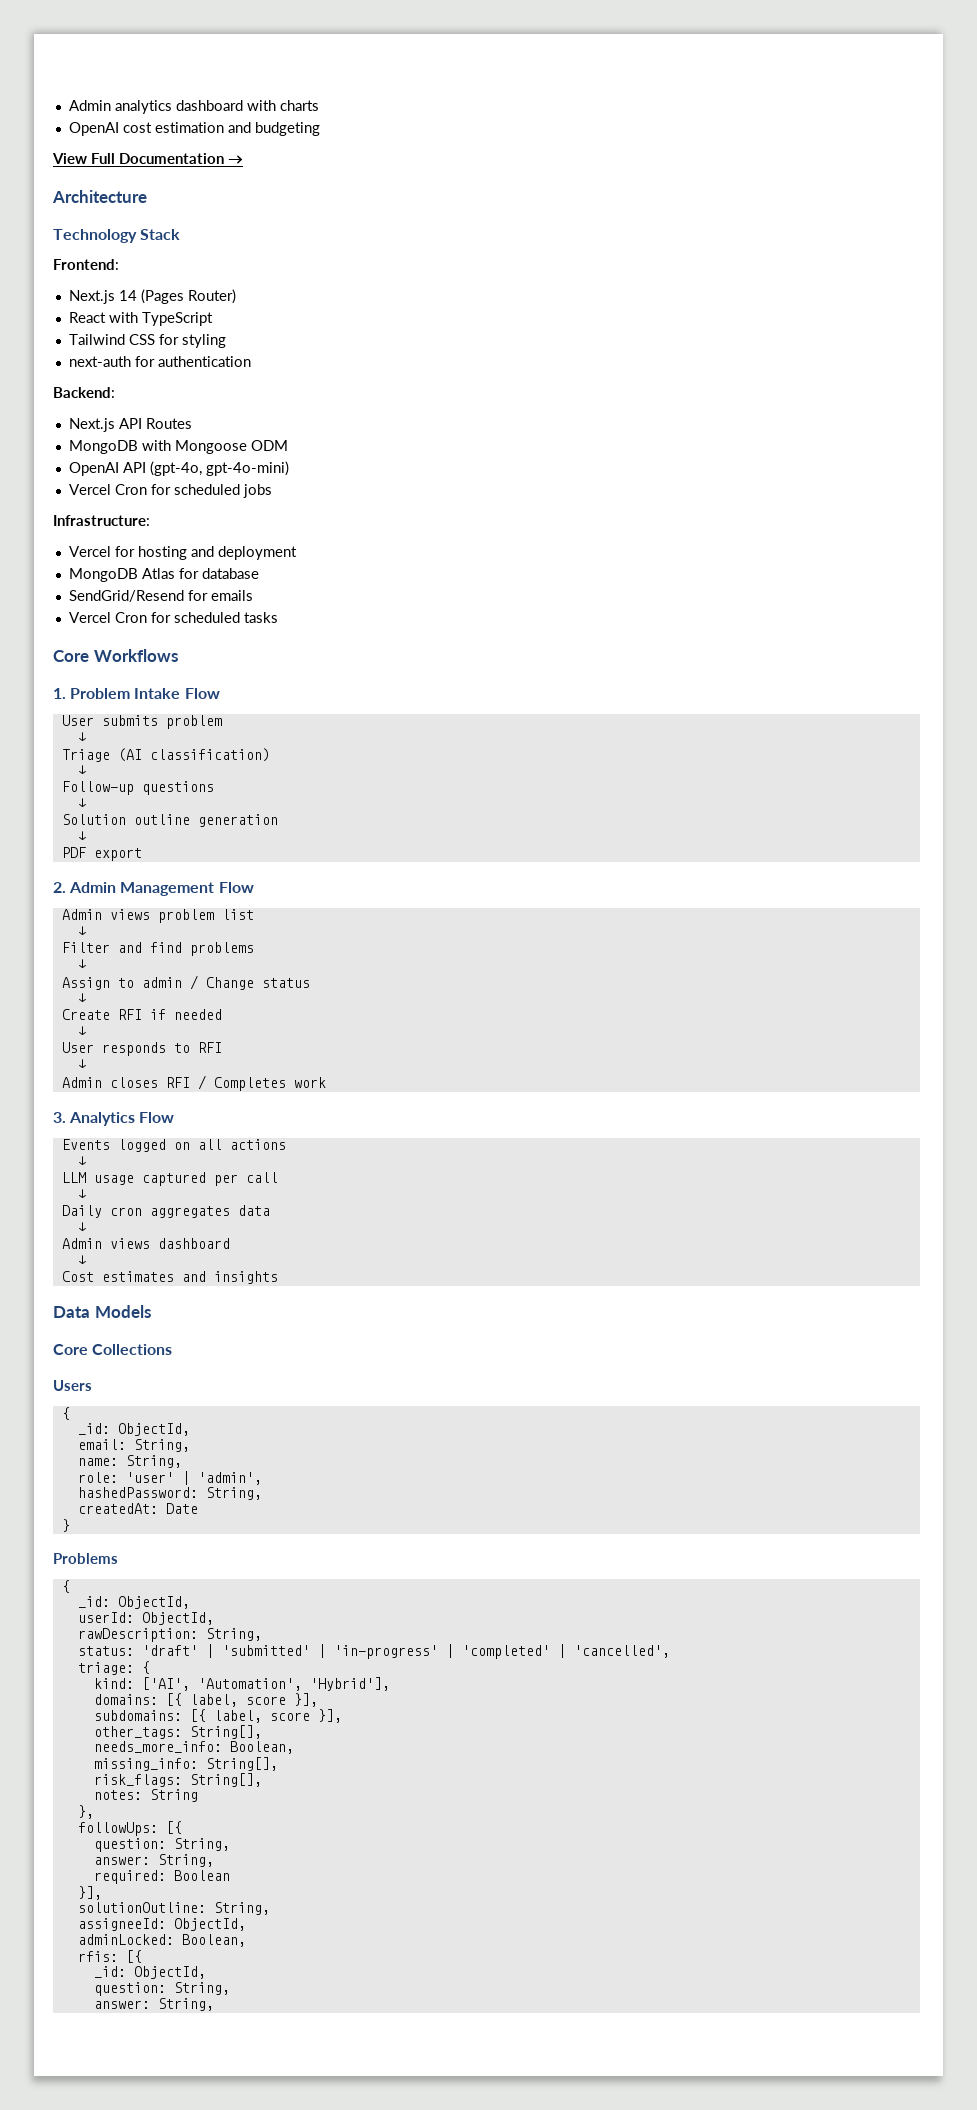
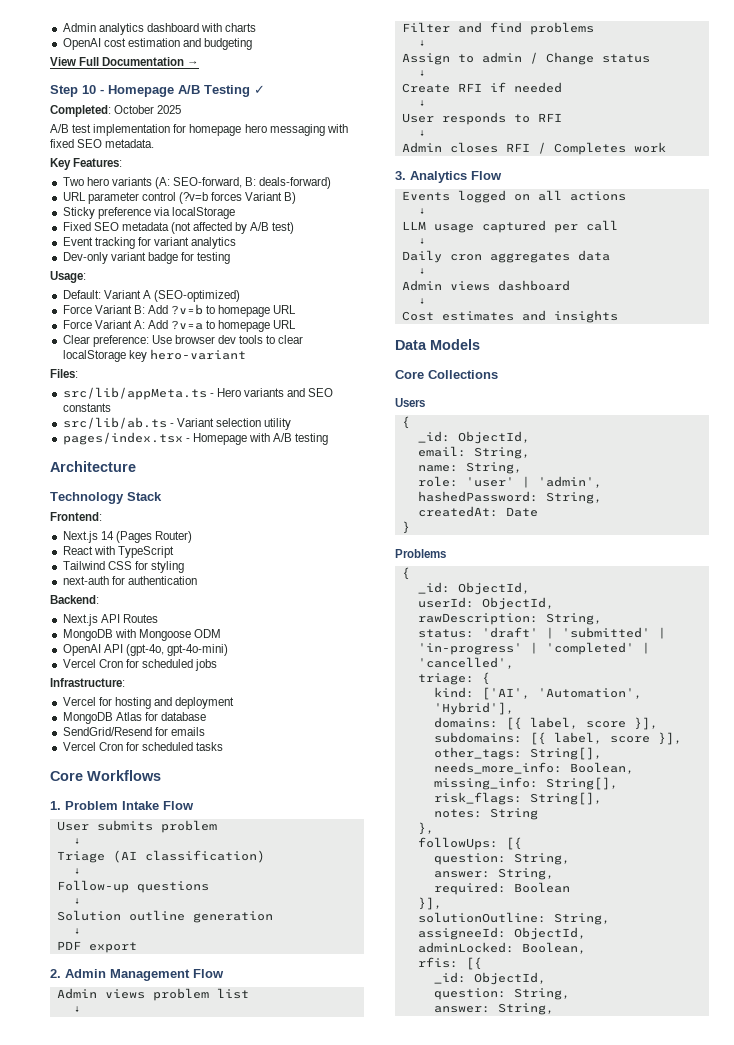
(243, 159) none -> [50,85,265,97] [50,105,182,117] [50,124,348,136] [50,139,155,148] [50,158,123,170] [62,177,332,189] [62,192,297,204] [62,207,235,219] [62,222,295,234] [62,237,237,249] [62,252,231,264] [50,271,86,283] [62,290,240,302] [62,304,297,317] [62,320,297,332] [62,335,304,347] [62,349,246,362] [50,369,78,378] [62,387,334,400] [62,403,111,412] [62,417,292,430] [62,432,329,445] // Step 10 - Homepage A/B Testing ✓ // Completed: October 2025 // A/B test implementation for homepage hero messaging with fixed SEO metadata. // Key Features: // Two hero variants (A: SEO-forward, B: deals-forward) // URL parameter control (?v=b forces Variant B) // Sticky preference via localStorage // Fixed SEO metadata (not affected by A/B test) // Event tracking for variant analytics // Dev-only variant badge for testing // Usage: // Default: Variant A (SEO-optimized) // Force Variant B: Add ?v=b to homepage URL // Force Variant A: Add ?v=a to homepage URL // Clear preference: Use browser dev tools to clear localStorage key hero-variant // Files: // src/lib/appMeta.ts - Hero variants and SEO constants // src/lib/ab.ts - Variant selection utility // pages/index.tsx - Homepage with A/B testing

